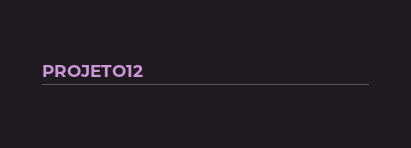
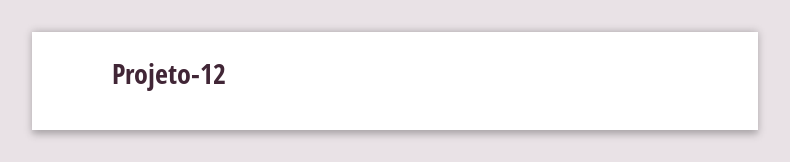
[42,65,143,77] PROJETO12 -> [112,63,226,91] Projeto-12

